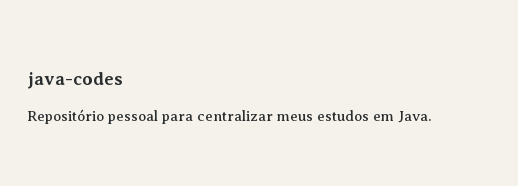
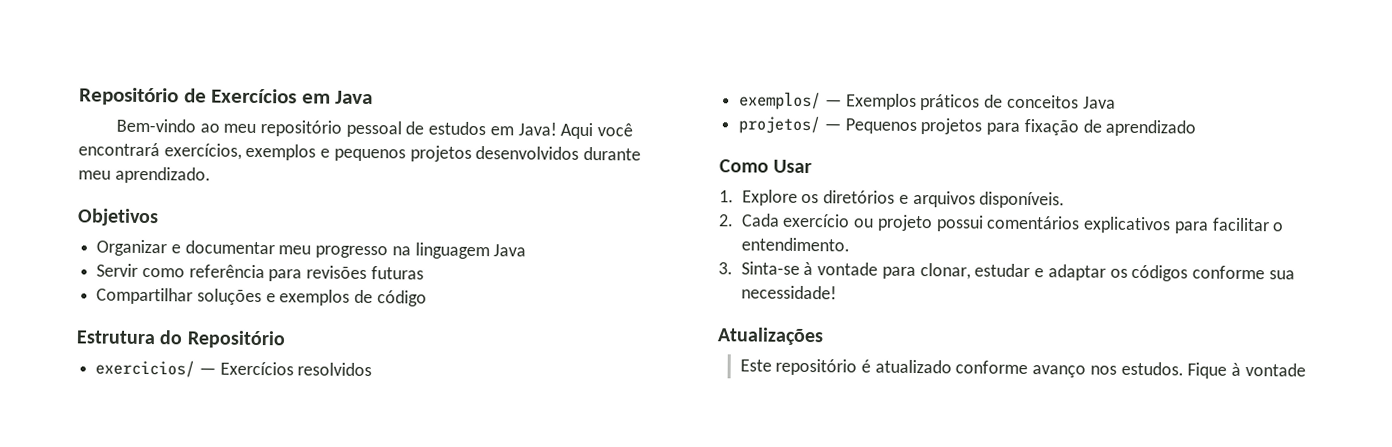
[27,72,123,89] [27,109,431,124] java-codes // Repositório pessoal para centralizar meus estudos em Java. -> [79,87,374,106] [115,118,634,140] [78,142,642,162] [78,166,211,184] [77,208,159,227] [96,239,527,260] [96,263,424,282] [96,287,427,307] [76,330,286,349] [95,359,373,378] [739,91,1116,111] [738,115,1197,137] [719,159,813,174] [719,189,1066,209] [718,213,1285,234] [740,237,850,252] [718,261,1295,282] [740,285,837,300] [717,327,824,346] [739,358,1306,379] Repositório de Exercícios em Java // Bem-vindo ao meu repositório pessoal de estudos em Java! Aqui você encontrará exercícios, exemplos e pequenos projetos desenvolvidos durante meu aprendizado. // Objetivos // Organizar e documentar meu progresso na linguagem Java // Servir como referência para revisões futuras // Compartilhar soluções e exemplos de código // Estrutura do Repositório // exercicios/ — Exercícios resolvidos // exemplos/ — Exemplos práticos de conceitos Java // projetos/ — Pequenos projetos para fixação de aprendizado // Como Usar // 1. Explore os diretórios e arquivos disponíveis. // 2. Cada exercício ou projeto possui comentários explicativos para facilitar o entendimento. // 3. Sinta-se à vontade para clonar, estudar e adaptar os códigos conforme sua necessidade! // Atualizações // Este repositório é atualizado conforme avanço nos estudos. Fique à vontade

